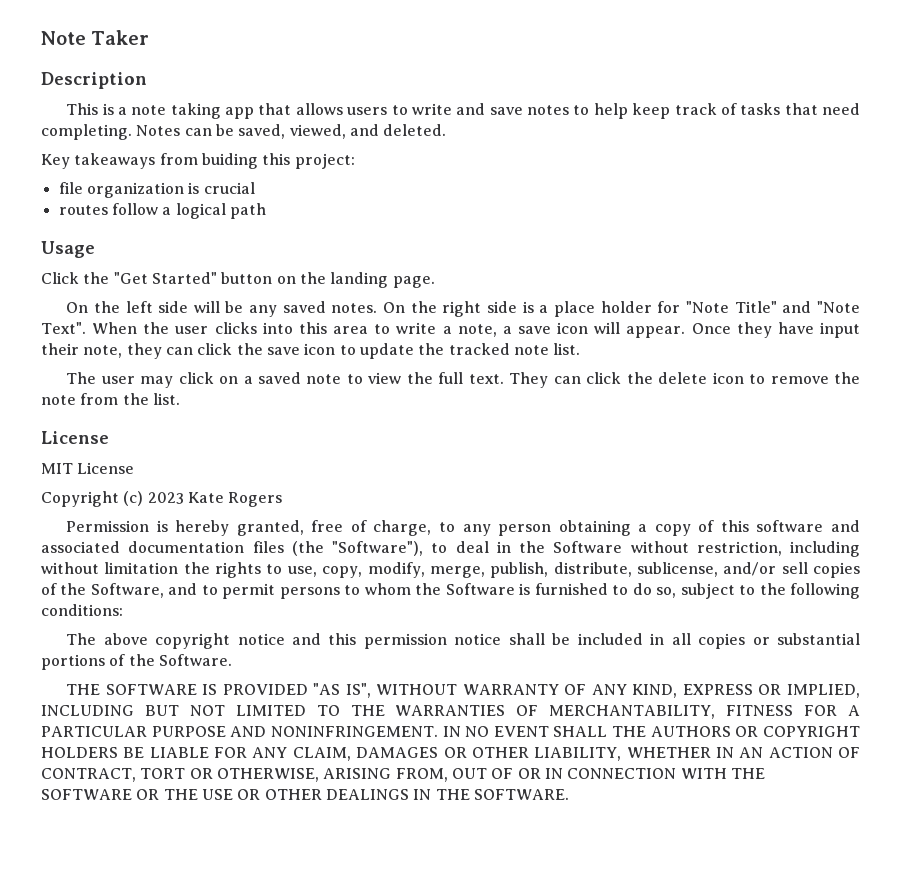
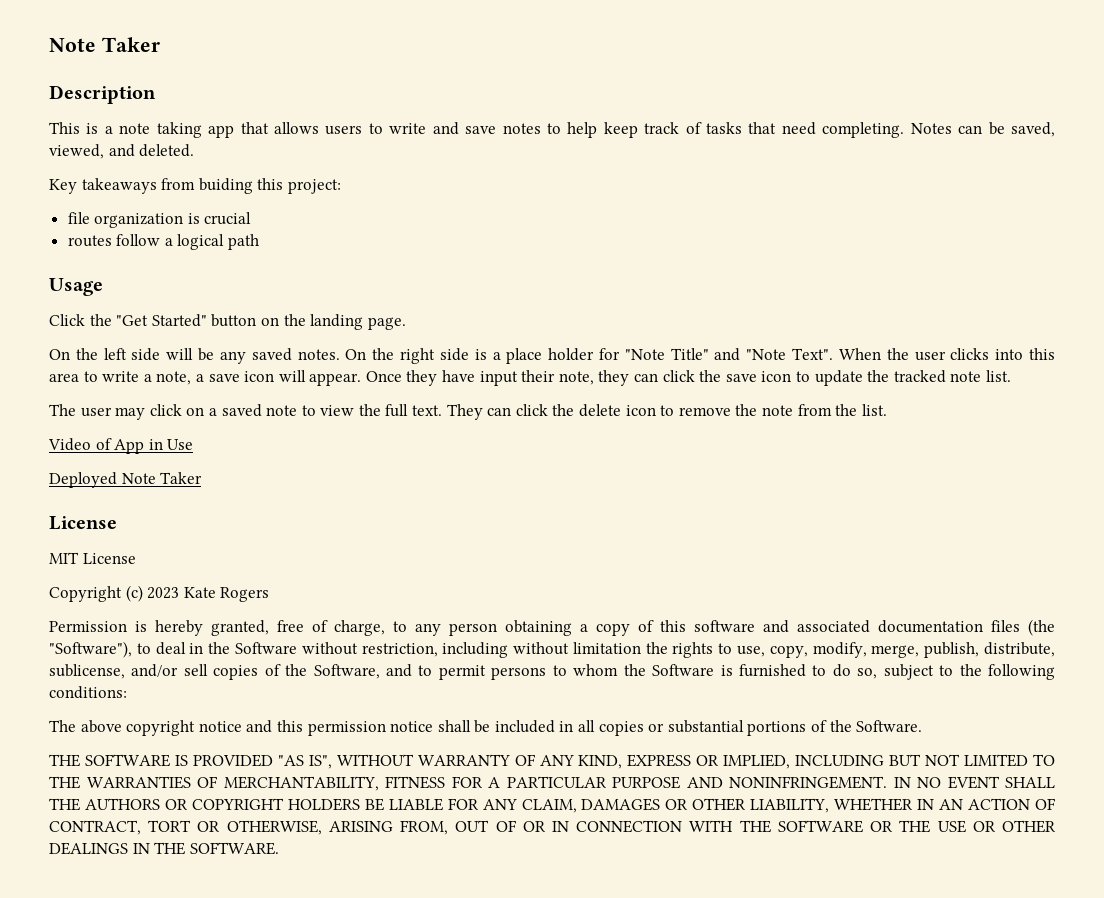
(180, 399) none -> [48,438,194,454] [49,472,203,488] // Video of App in Use // Deployed Note Taker

